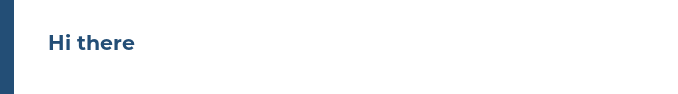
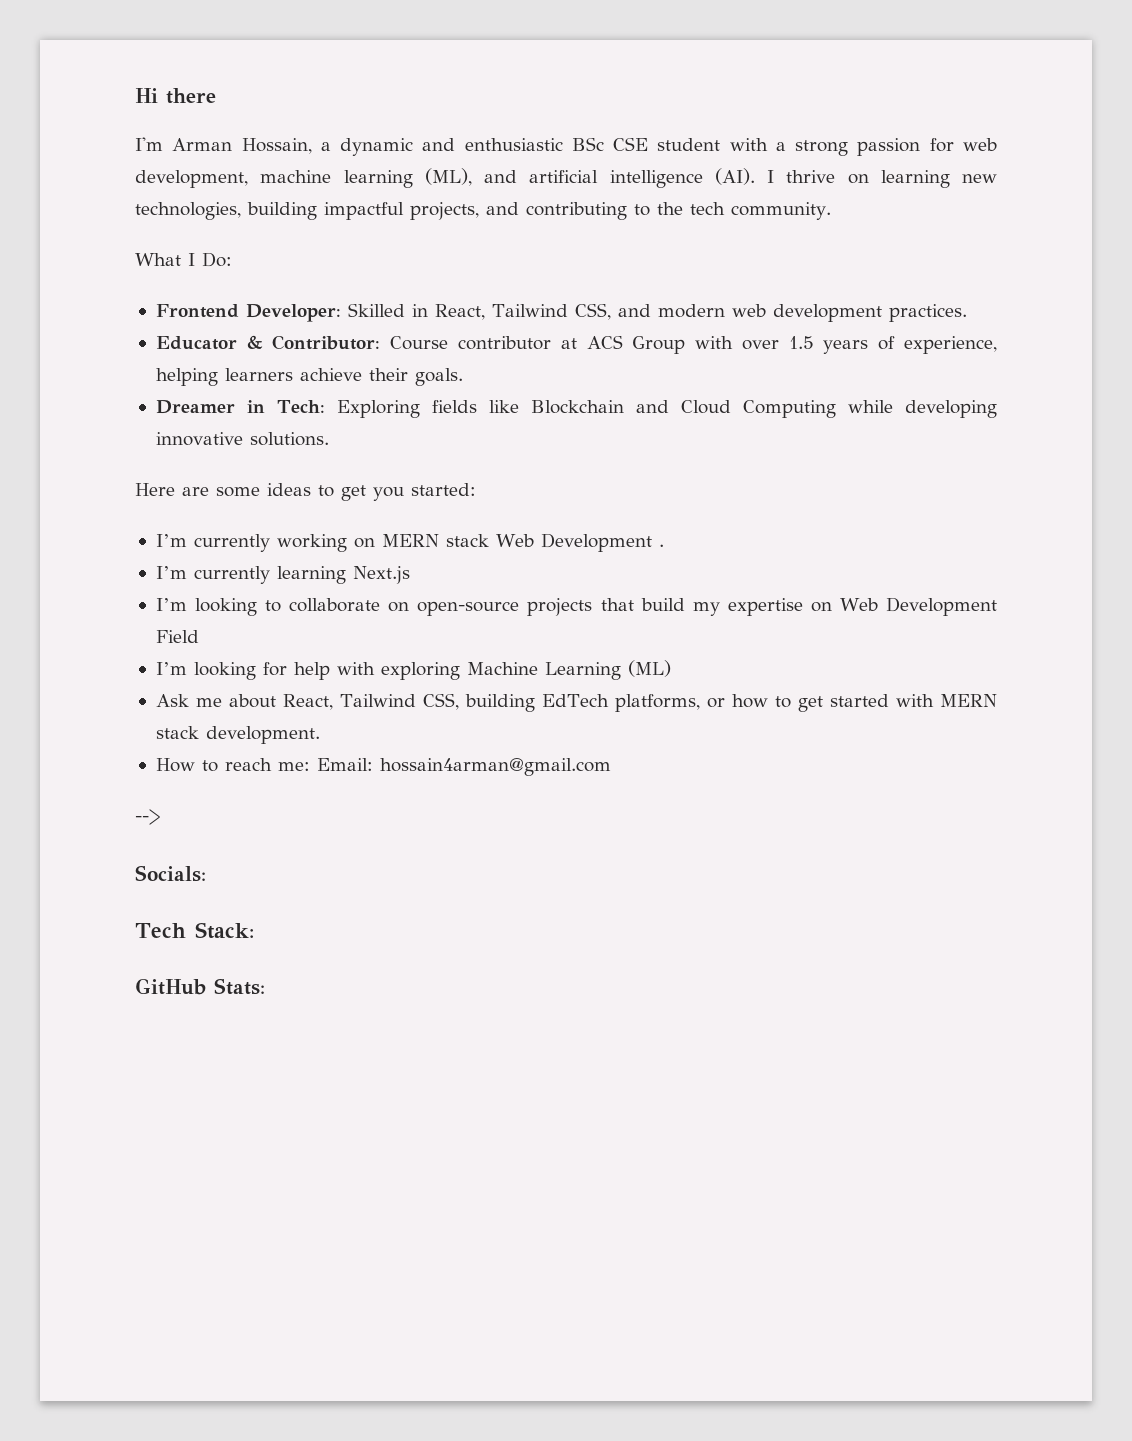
(135, 42) none -> [135,137,997,156] [135,168,997,188] [135,202,831,220] [135,252,232,267] [155,303,967,322] [155,335,997,354] [155,368,463,386] [155,400,997,418] [155,432,329,446] [135,483,476,501] [155,533,664,552] [155,566,410,584] [155,597,997,616] [155,630,199,643] [155,660,671,680] [155,693,997,712] [155,726,320,744] [155,758,611,776] [135,809,160,825] [135,865,206,882] [135,922,254,939] [135,978,265,995] // I'm Arman Hossain, a dynamic and enthusiastic BSc CSE student with a strong passion for web development, machine learning (ML), and artificial intelligence (AI). I thrive on learning new technologies, building impactful projects, and contributing to the tech community. // What I Do: // Frontend Developer: Skilled in React, Tailwind CSS, and modern web development practices. // Educator & Contributor: Course contributor at ACS Group with over 1.5 years of experience, helping learners achieve their goals. // Dreamer in Tech: Exploring fields like Blockchain and Cloud Computing while developing innovative solutions. // Here are some ideas to get you started: // I’m currently working on MERN stack Web Development . // I’m currently learning Next.js // I’m looking to collaborate on open-source projects that build my expertise on Web Development Field // I’m looking for help with exploring Machine Learning (ML) // Ask me about React, Tailwind CSS, building EdTech platforms, or how to get started with MERN stack development. // How to reach me: Email: hossain4arman@gmail.com // --> // Socials: // Tech Stack: // GitHub Stats:

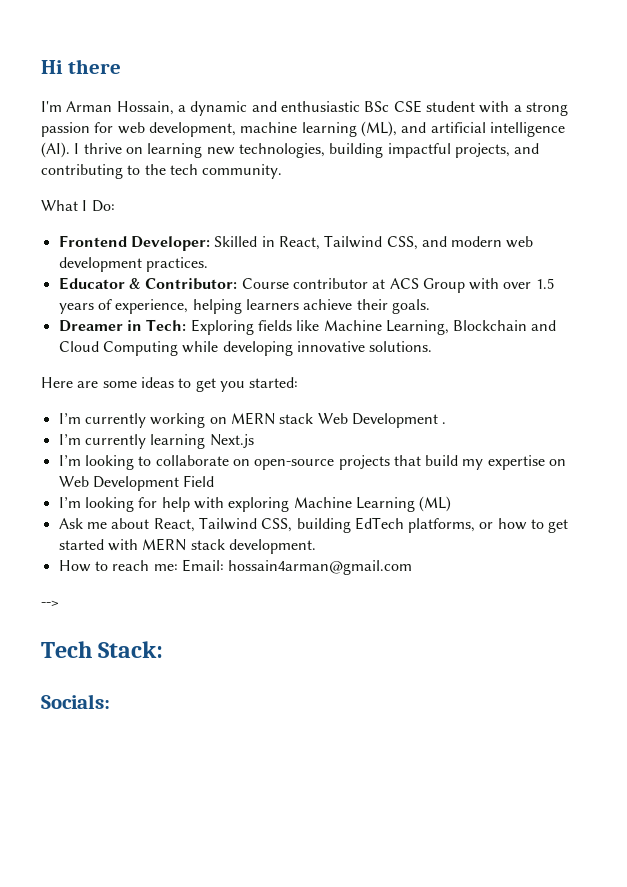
(519, 406) none -> [323,320,449,335] Machine Learning,
[135,865,206,882] // Socials: -> (59, 603) none
[135,978,265,995] GitHub Stats: -> [41,694,110,709] Socials:

